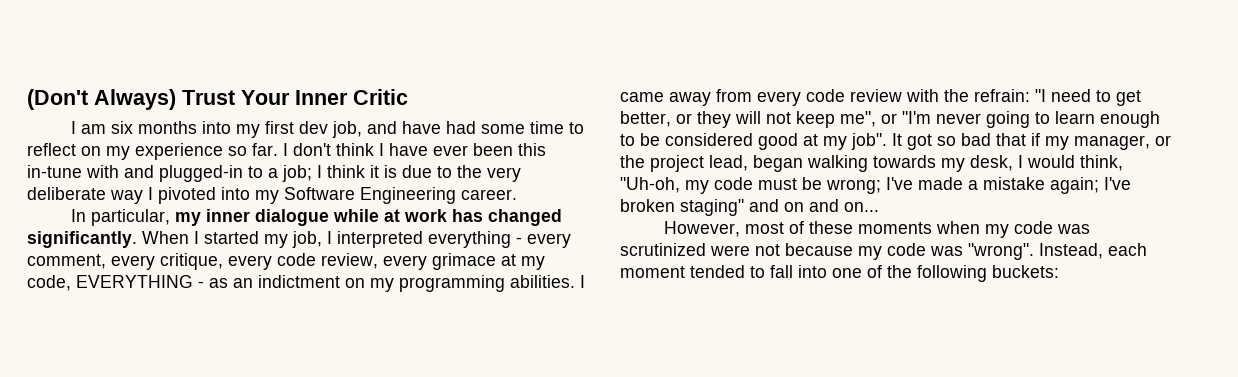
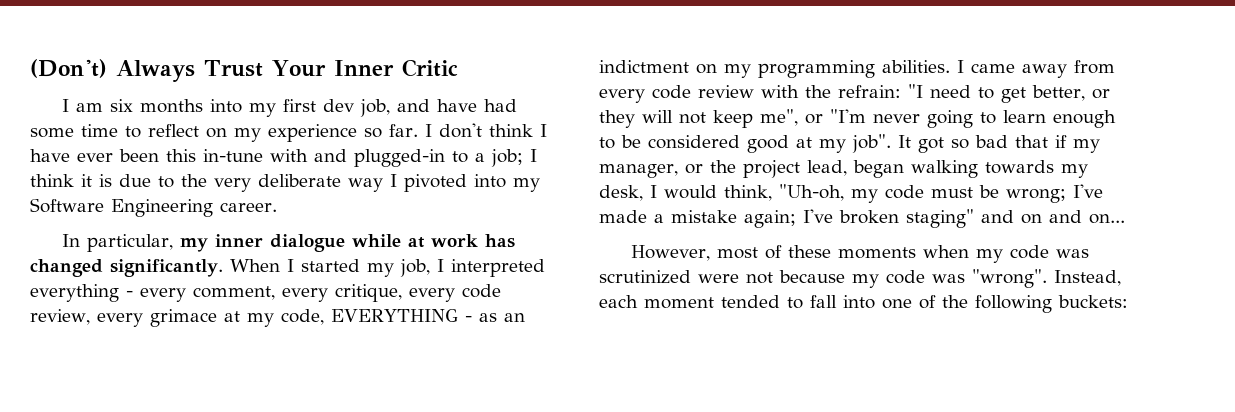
[27,89,176,110] (Don't Always) -> [30,59,195,82] (Don't) Always

